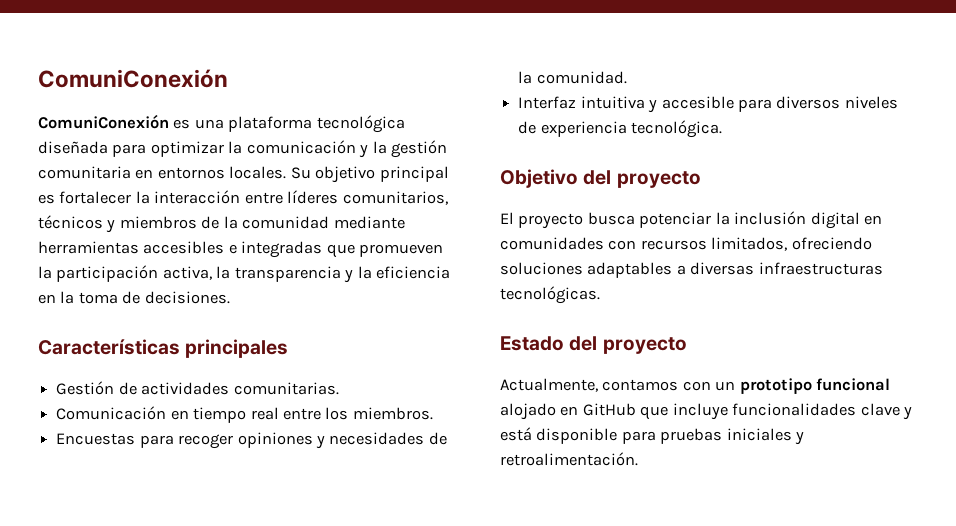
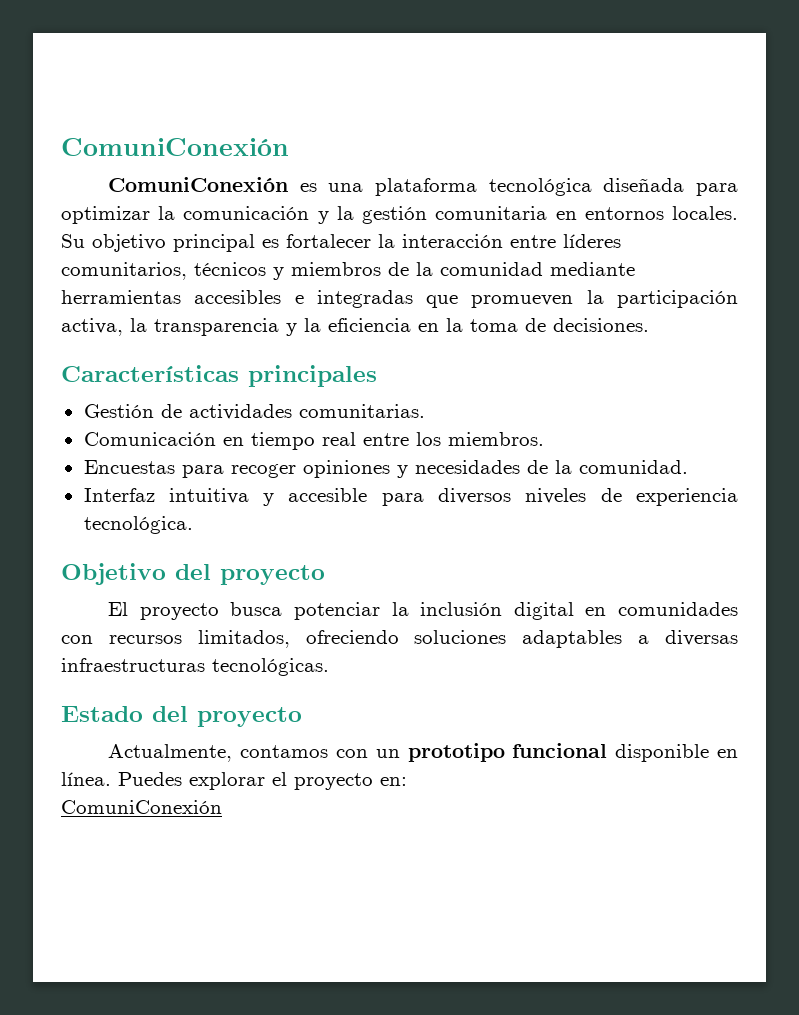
[500,403,913,420] [500,427,805,445] [500,452,638,466] alojado en GitHub que incluye funcionalidades clave y está disponible para pruebas iniciales y retroalimentación. -> [615,744,739,762] [61,772,407,790] [61,800,222,814] disponible en línea. Puedes explorar el proyecto en: // ComuniConexión

